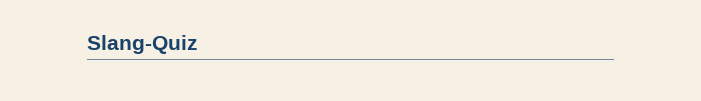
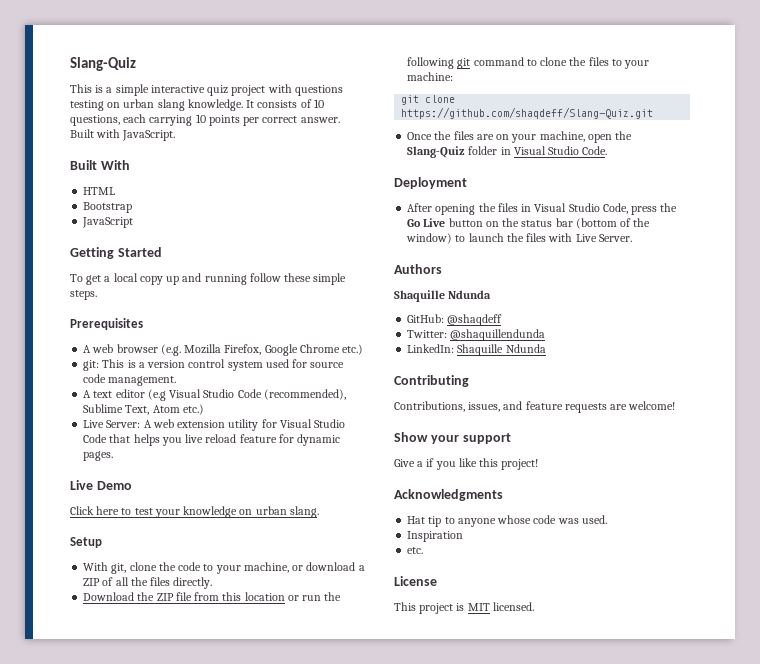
[87,35,198,54] Slang-Quiz -> [70,57,136,71] [70,84,343,96] [70,99,324,111] [70,114,340,126] [70,129,176,141] [70,160,130,170] [83,187,116,195] [83,202,133,213] [82,217,134,228] [70,247,162,259] [70,273,347,285] [70,290,97,300] [70,318,143,330] [83,344,364,356] [83,359,345,371] [83,374,177,386] [83,389,346,401] [83,404,204,415] [83,419,346,431] [83,434,341,446] [83,451,114,461] [70,480,132,490] [70,506,319,518] [70,537,102,548] [83,562,365,574] [83,577,213,589] [83,592,342,601] [407,57,650,69] [407,72,454,81] [401,95,456,105] [401,107,654,119] [407,131,633,143] [407,146,608,158] [394,177,467,189] [407,203,678,215] [407,218,651,229] [406,233,632,244] [394,264,442,274] [394,290,492,302] [407,314,503,326] [407,329,546,341] [407,344,546,356] [394,375,469,387] [394,401,676,413] [394,432,511,444] [394,458,539,470] [394,489,503,501] [407,515,607,527] [407,531,464,542] [407,547,424,554] [394,576,437,586] [394,602,534,614] Slang-Quiz // This is a simple interactive quiz project with questions testing on urban slang knowledge. It consists of 10 questions, each carrying 10 points per correct answer. Built with JavaScript. // Built With // HTML // Bootstrap // JavaScript // Getting Started // To get a local copy up and running follow these simple steps. // Prerequisites // A web browser (e.g. Mozilla Firefox, Google Chrome etc.) // git: This is a version control system used for source code management. // A text editor (e.g Visual Studio Code (recommended), Sublime Text, Atom etc.) // Live Server: A web extension utility for Visual Studio Code that helps you live reload feature for dynamic pages. // Live Demo // Click here to test your knowledge on urban slang. // Setup // With git, clone the code to your machine, or download a ZIP of all the files directly. // Download the ZIP file from this location or run the following git command to clone the files to your machine: // git clone https://github.com/shaqdeff/Slang-Quiz.git // Once the files are on your machine, open the Slang-Quiz folder in Visual Studio Code. // Deployment // After opening the files in Visual Studio Code, press the Go Live button on the status bar (bottom of the window) to launch the files with Live Server. // Authors // Shaquille Ndunda // GitHub: @shaqdeff // Twitter: @shaquillendunda // LinkedIn: Shaquille Ndunda // Contributing // Contributions, issues, and feature requests are welcome! // Show your support // Give a if you like this project! // Acknowledgments // Hat tip to anyone whose code was used. // Inspiration // etc. // License // This project is MIT licensed.

